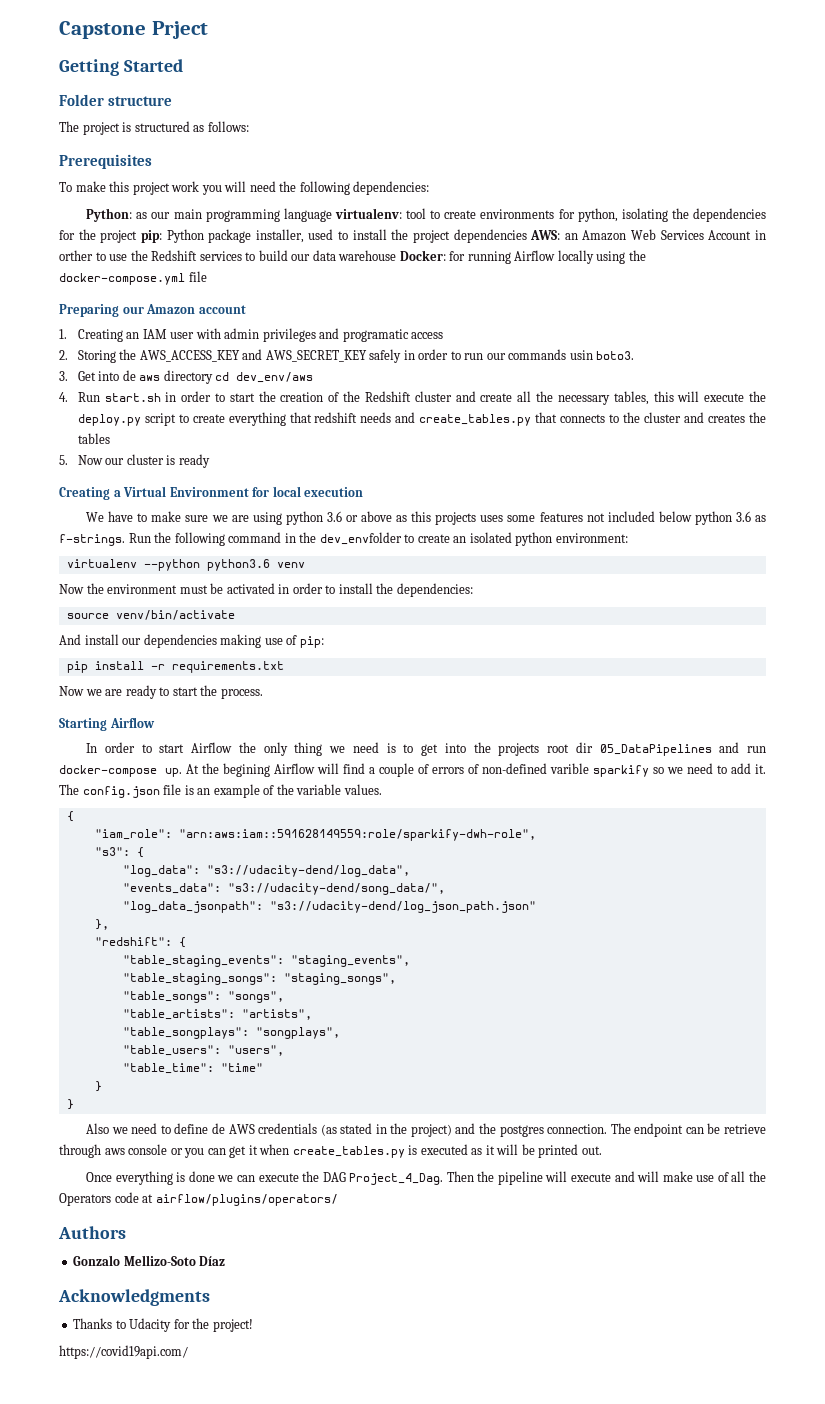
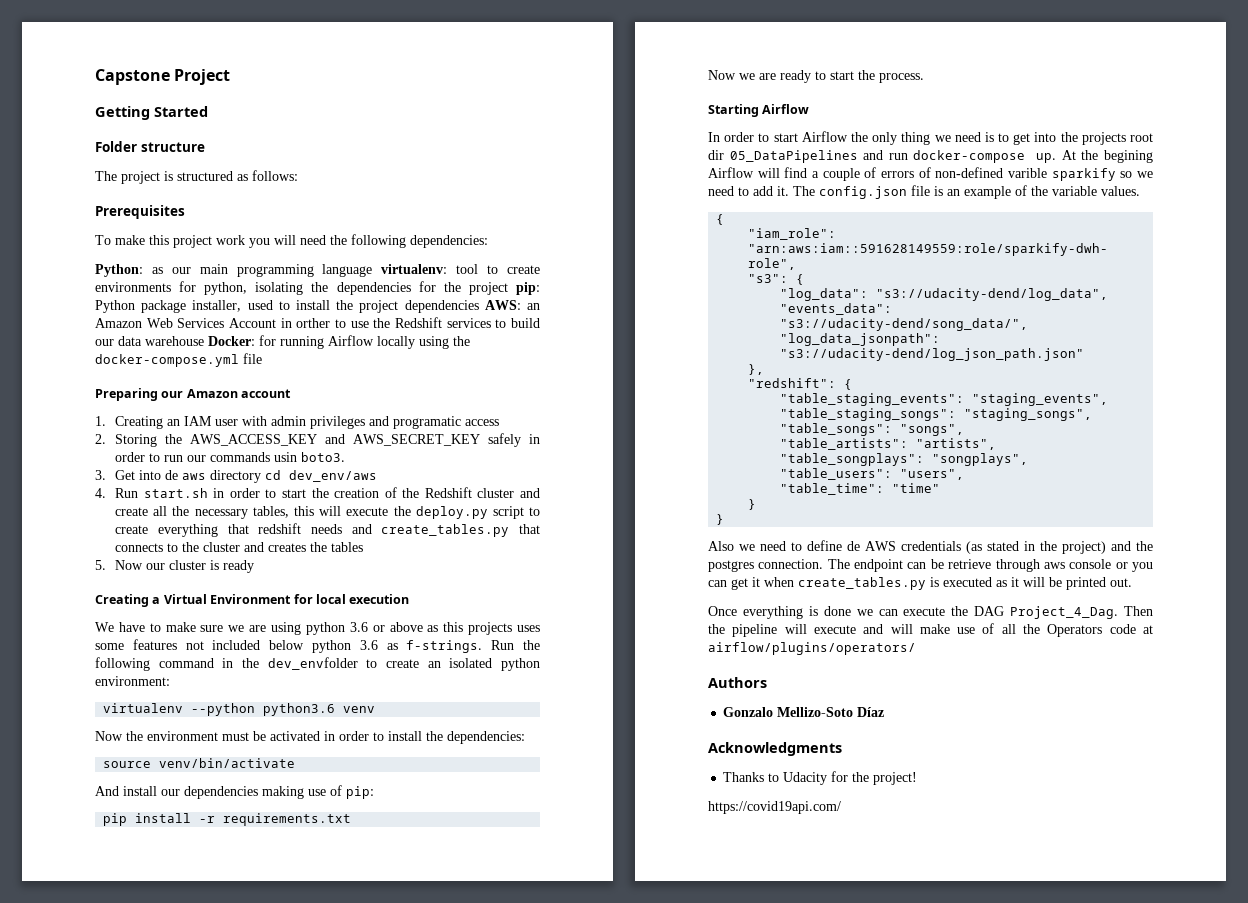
[151,21,208,39] Prject -> [174,69,231,85] Project

